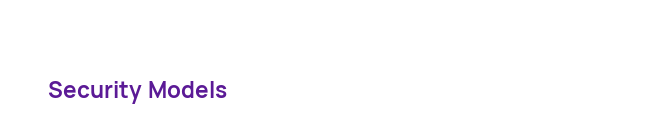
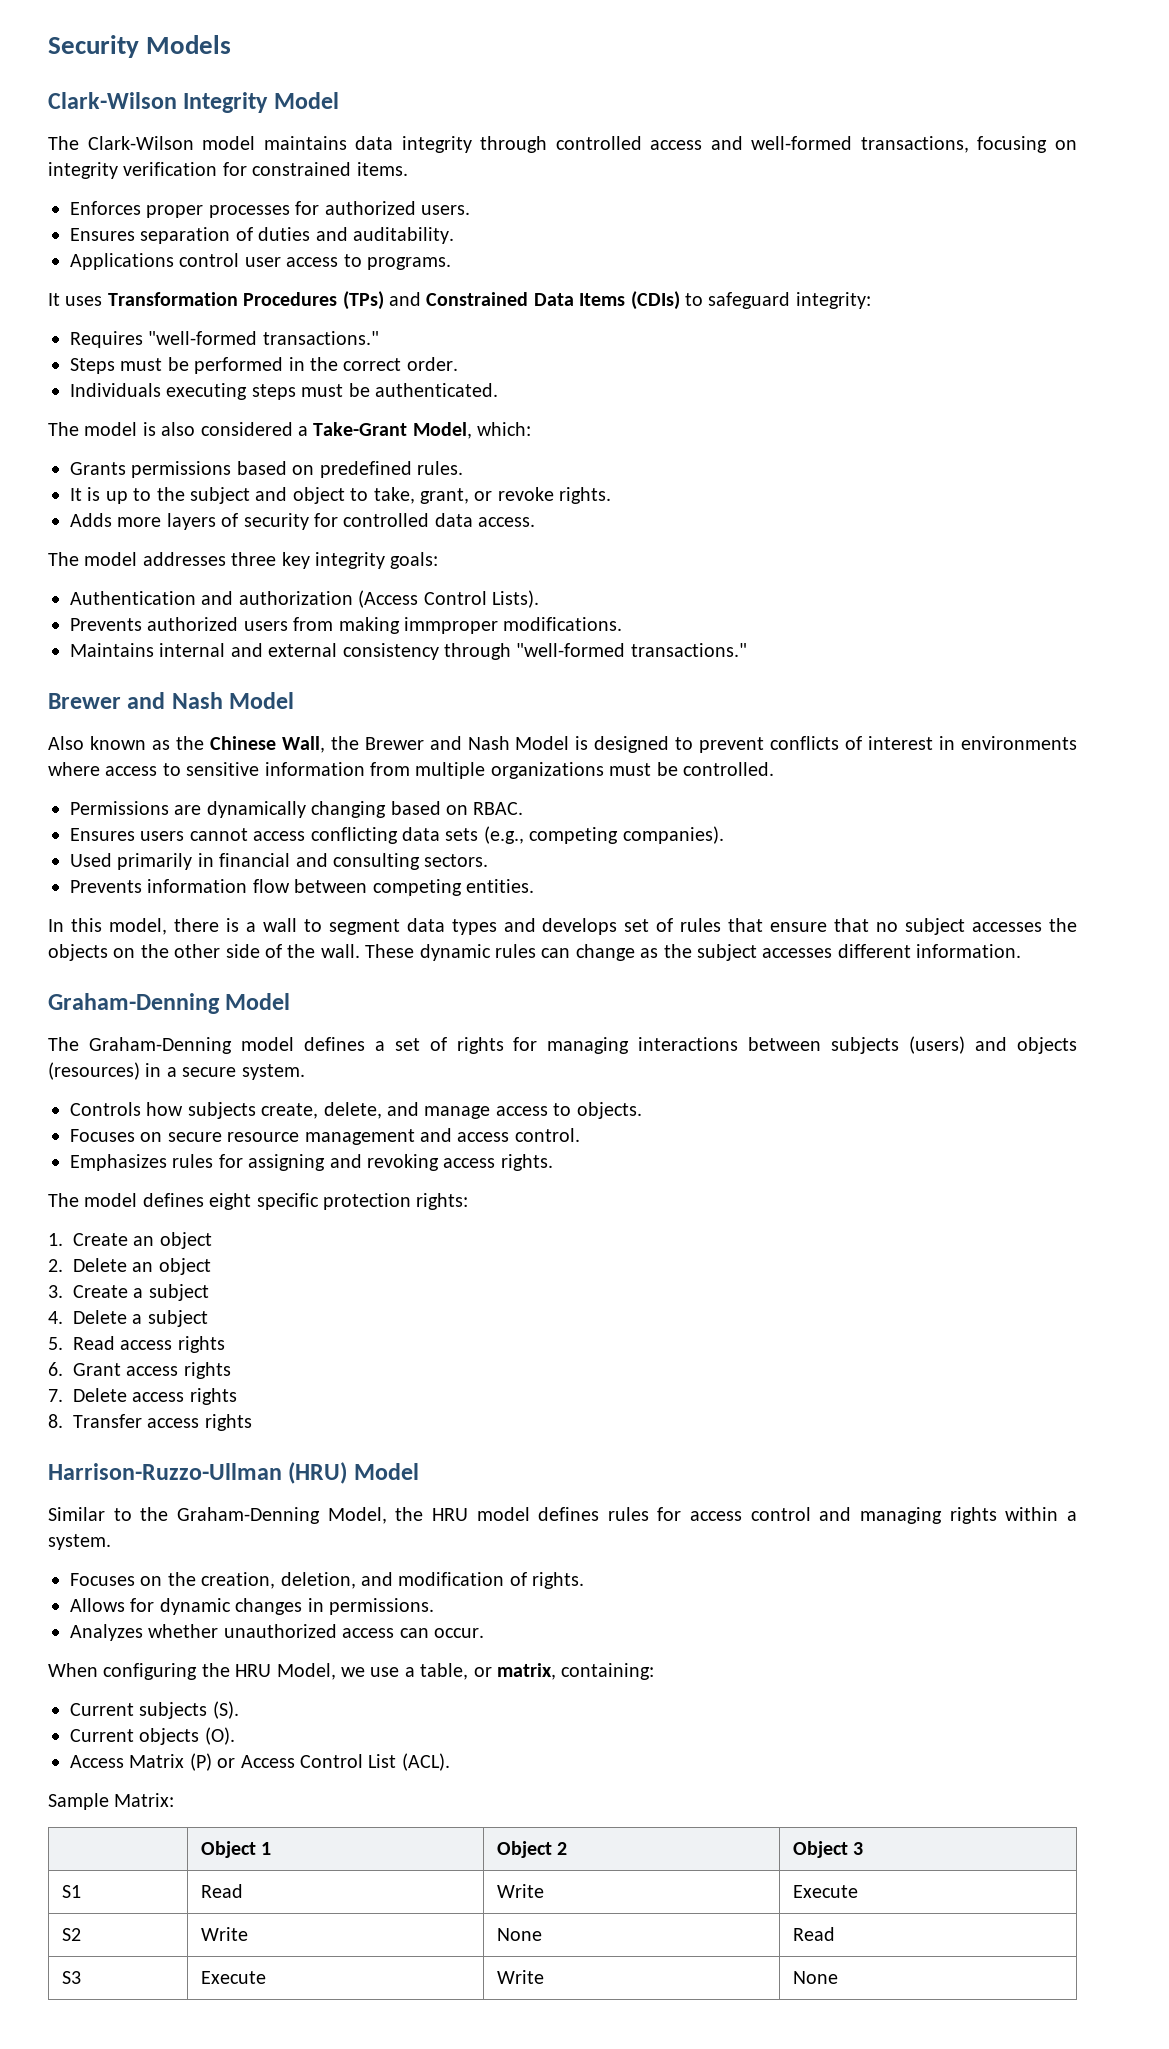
(228, 89) none -> [48,92,339,113] [48,136,1077,153] [48,162,408,179] [70,201,470,218] [70,227,454,244] [70,253,451,270] [48,291,871,310] [70,331,379,348] [70,357,458,374] [70,383,498,400] [48,422,532,439] [70,461,463,478] [70,487,612,504] [70,513,536,530] [48,552,439,569] [70,590,539,608] [70,617,623,634] [70,643,747,660] [48,692,295,709] [48,736,1077,753] [48,762,774,779] [70,801,524,818] [70,826,724,844] [70,853,489,870] [70,879,534,896] [48,918,1078,935] [48,944,1022,961] [48,993,291,1014] [48,1036,1077,1054] [48,1062,305,1080] [70,1102,642,1119] [70,1128,580,1145] [70,1154,553,1171] [48,1193,469,1210] [48,1232,212,1249] [48,1258,211,1275] [48,1284,209,1301] [48,1310,208,1327] [48,1336,225,1353] [48,1362,231,1379] [48,1388,237,1405] [48,1414,252,1431] [48,1462,419,1484] [48,1507,1077,1524] [48,1534,111,1550] [70,1572,585,1589] [70,1598,434,1615] [70,1624,484,1641] [48,1663,655,1680] [70,1701,239,1719] [70,1727,235,1745] [70,1753,450,1771] [48,1793,175,1810] [200,1841,272,1858] [496,1841,568,1858] [792,1841,864,1858] [61,1885,81,1898] [200,1884,243,1898] [496,1884,544,1898] [792,1885,858,1898] [61,1928,81,1941] [200,1927,248,1941] [496,1928,542,1941] [792,1927,835,1941] [61,1971,81,1984] [200,1971,266,1984] [496,1970,544,1984] [792,1971,838,1984] // Clark-Wilson Integrity Model // The Clark-Wilson model maintains data integrity through controlled access and well-formed transactions, focusing on integrity verification for constrained items. // Enforces proper processes for authorized users. // Ensures separation of duties and auditability. // Applications control user access to programs. // It uses Transformation Procedures (TPs) and Constrained Data Items (CDIs) to safeguard integrity: // Requires "well-formed transactions." // Steps must be performed in the correct order. // Individuals executing steps must be authenticated. // The model is also considered a Take-Grant Model, which: // Grants permissions based on predefined rules. // It is up to the subject and object to take, grant, or revoke rights. // Adds more layers of security for controlled data access. // The model addresses three key integrity goals: // Authentication and authorization (Access Control Lists). // Prevents authorized users from making immproper modifications. // Maintains internal and external consistency through "well-formed transactions." // Brewer and Nash Model // Also known as the Chinese Wall, the Brewer and Nash Model is designed to prevent conflicts of interest in environments where access to sensitive information from multiple organizations must be controlled. // Permissions are dynamically changing based on RBAC. // Ensures users cannot access conflicting data sets (e.g., competing companies). // Used primarily in financial and consulting sectors. // Prevents information flow between competing entities. // In this model, there is a wall to segment data types and develops set of rules that ensure that no subject accesses the objects on the other side of the wall. These dynamic rules can change as the subject accesses different information. // Graham-Denning Model // The Graham-Denning model defines a set of rights for managing interactions between subjects (users) and objects (resources) in a secure system. // Controls how subjects create, delete, and manage access to objects. // Focuses on secure resource management and access control. // Emphasizes rules for assigning and revoking access rights. // The model defines eight specific protection rights: // 1. Create an object // 2. Delete an object // 3. Create a subject // 4. Delete a subject // 5. Read access rights // 6. Grant access rights // 7. Delete access rights // 8. Transfer access rights // Harrison-Ruzzo-Ullman (HRU) Model // Similar to the Graham-Denning Model, the HRU model defines rules for access control and managing rights within a system. // Focuses on the creation, deletion, and modification of rights. // Allows for dynamic changes in permissions. // Analyzes whether unauthorized access can occur. // When configuring the HRU Model, we use a table, or matrix, containing: // Current subjects (S). // Current objects (O). // Access Matrix (P) or Access Control List (ACL). // Sample Matrix: // | Object 1 | Object 2 | Object 3 // S1 | Read | Write | Execute // S2 | Write | None | Read // S3 | Execute | Write | None

